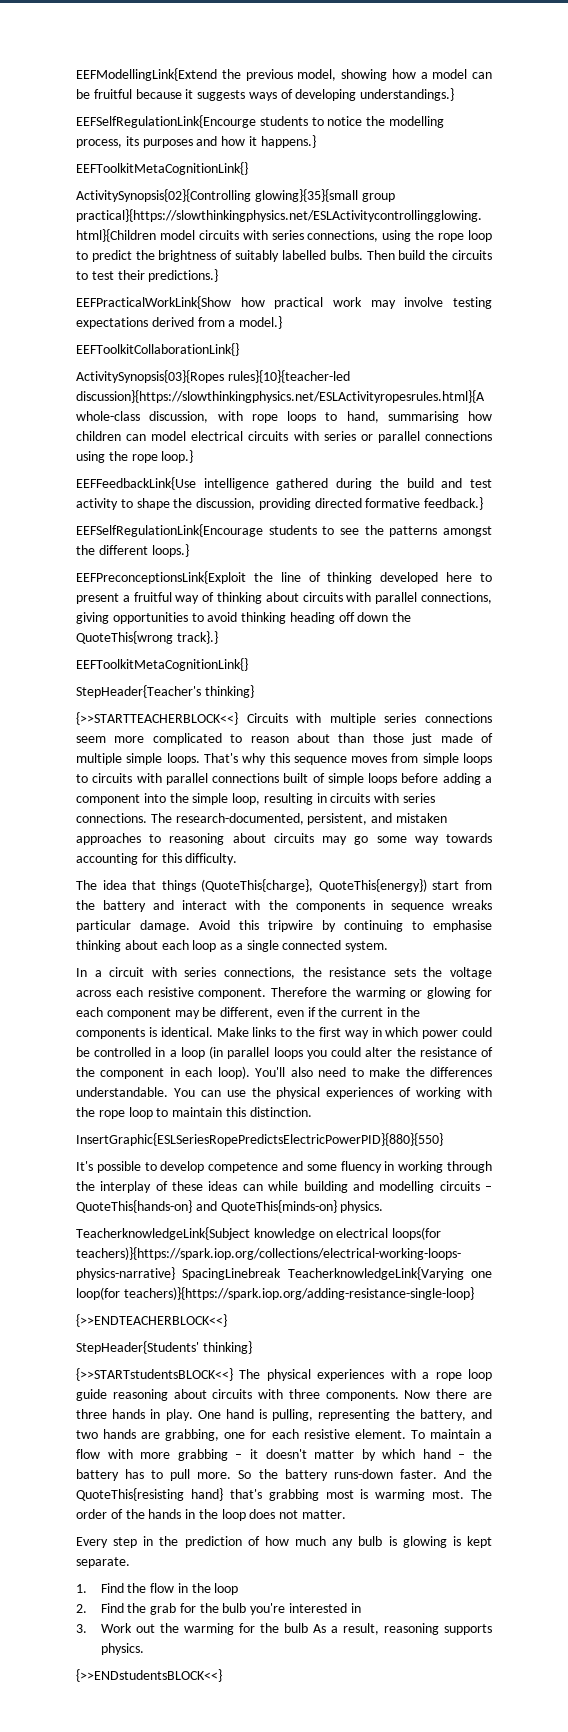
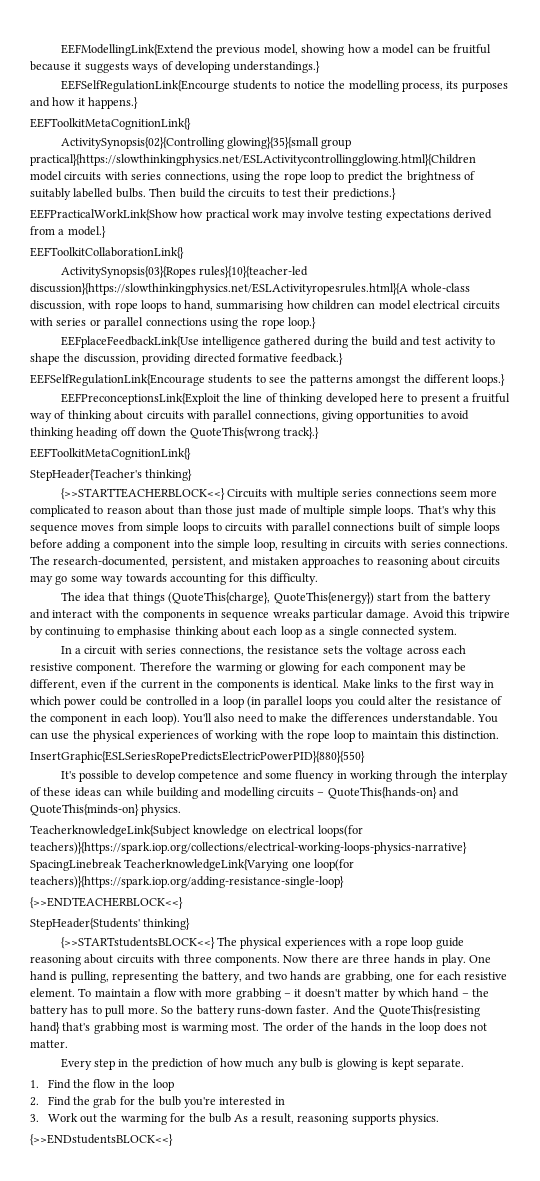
[76,477,196,490] EEFFeedbackLink{Use -> [60,336,199,348] EEFplaceFeedbackLink{Use

